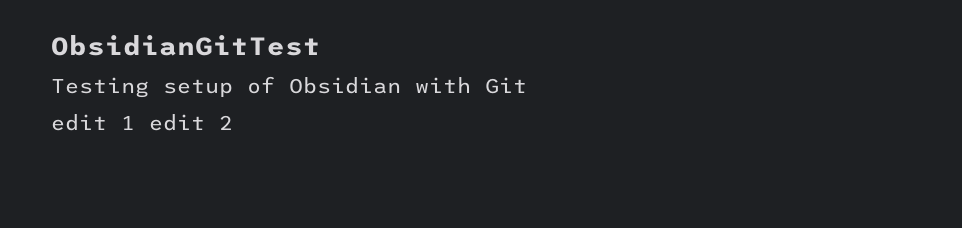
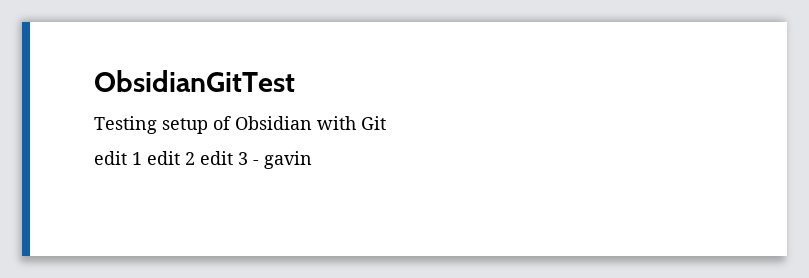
(233, 122) none -> [200,151,312,169] edit 3 - gavin

